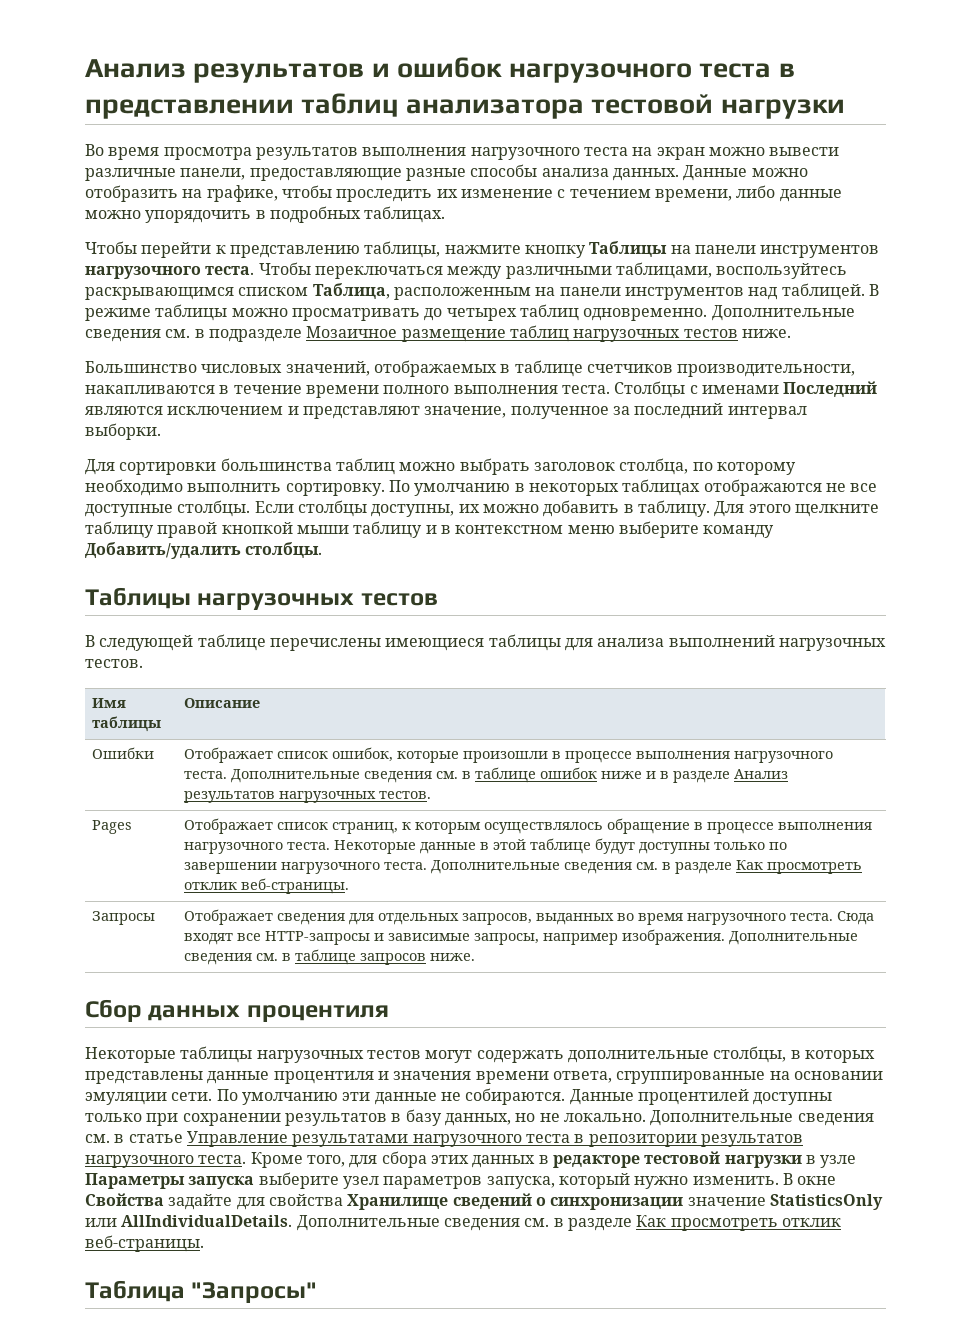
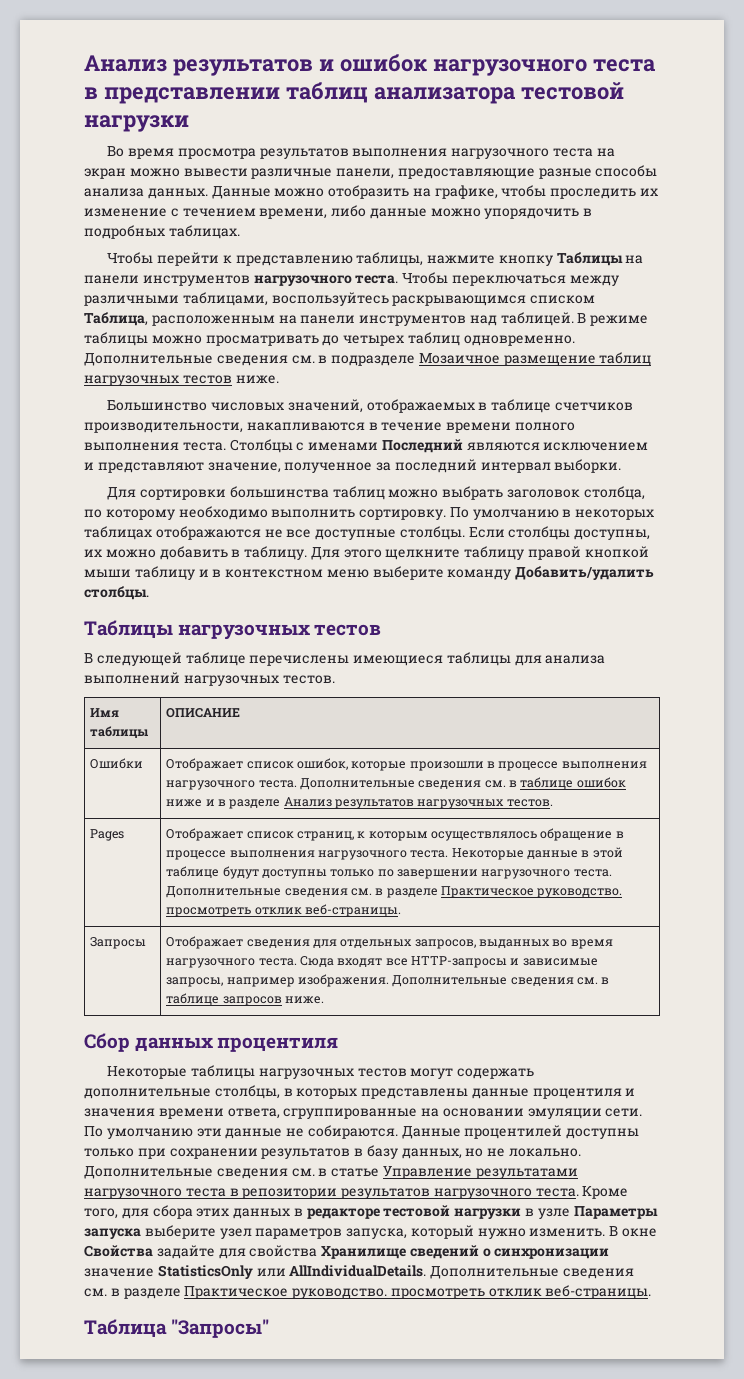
[183,698,260,708] Описание -> [166,708,241,718] ОПИСАНИЕ
[735,860,763,870] Как -> [441,886,623,898] Практическое руководство.
[636,1215,667,1227] Как -> [184,1286,388,1299] Практическое руководство.

